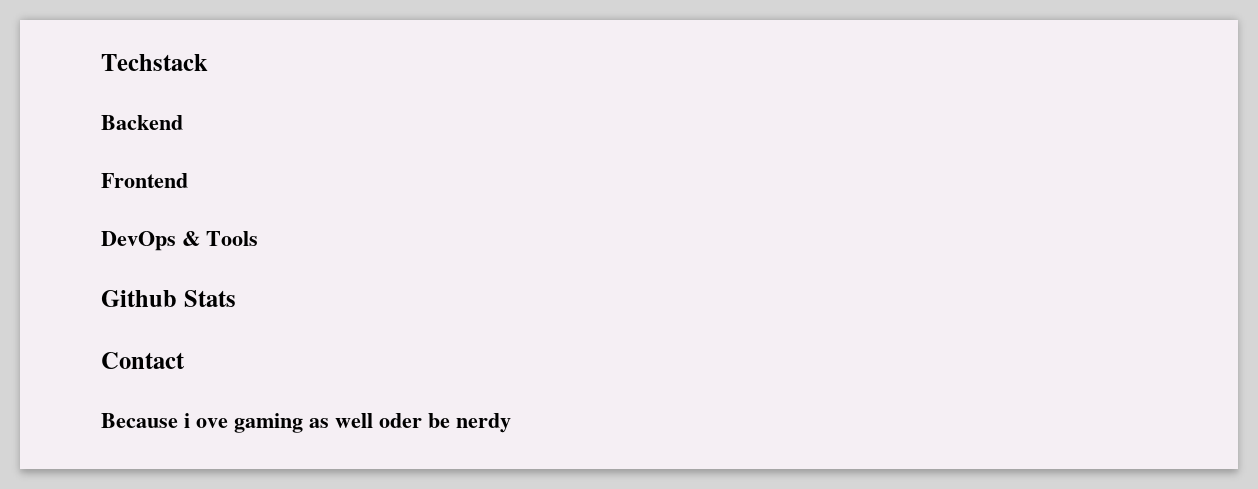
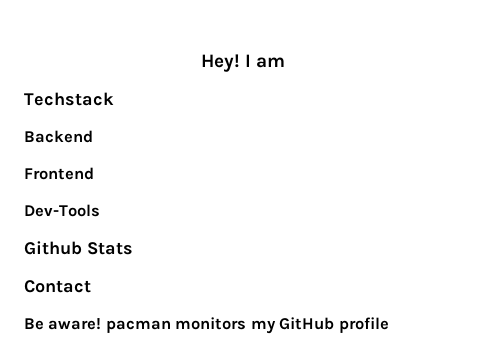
(101, 62) none -> [200,54,286,72] Hey! I am //
[101,231,258,251] DevOps & Tools -> [24,204,100,217] Dev-Tools
[101,413,511,433] Because i ove gaming as well oder be nerdy -> [24,317,389,334] Be aware! pacman monitors my GitHub profile

